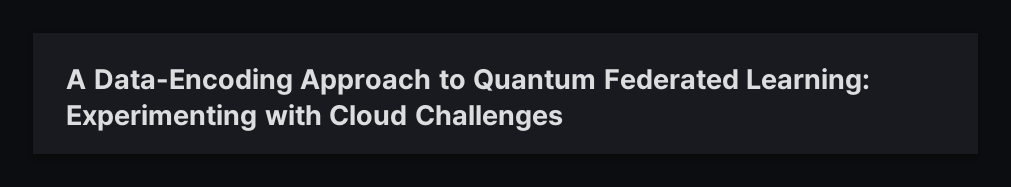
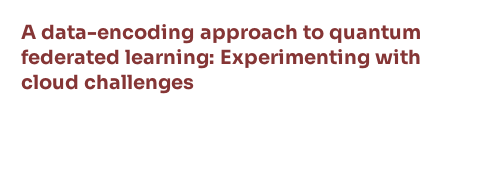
[93,68,871,95] [66,104,563,131] Data-Encoding Approach to Quantum Federated Learning: Experimenting with Cloud Challenges -> [41,24,422,44] [21,49,421,69] [21,74,195,94] data-encoding approach to quantum federated learning: Experimenting with cloud challenges

